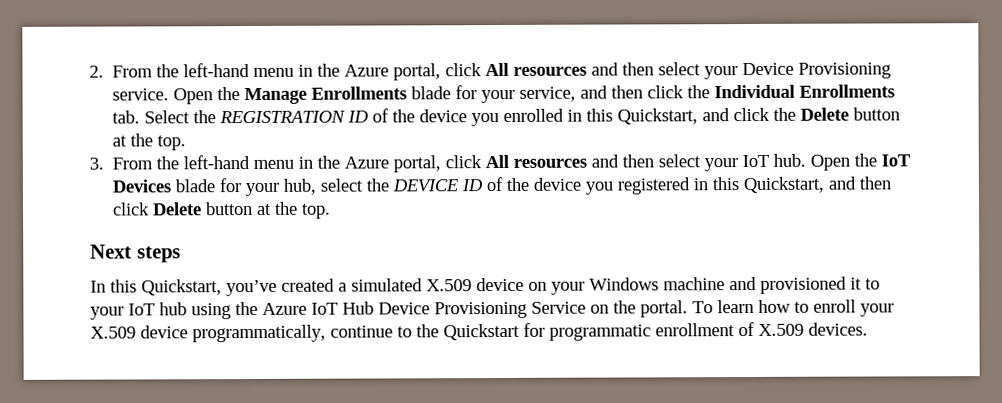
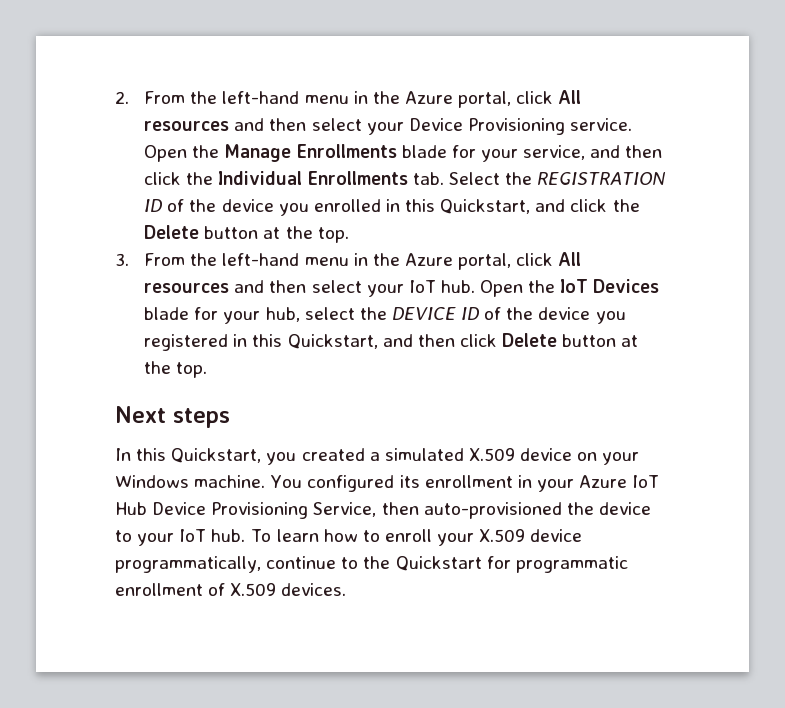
[226,279,277,297] you’ve -> [266,452,297,465] you
[663,276,880,294] [90,301,258,320] machine and provisioned it to your IoT hub using the -> [194,475,574,492] machine. You configured its enrollment in your
[531,300,688,318] Service on the portal. -> [313,502,651,519] [115,529,246,546] Service, then auto-provisioned the device to your IoT hub.

